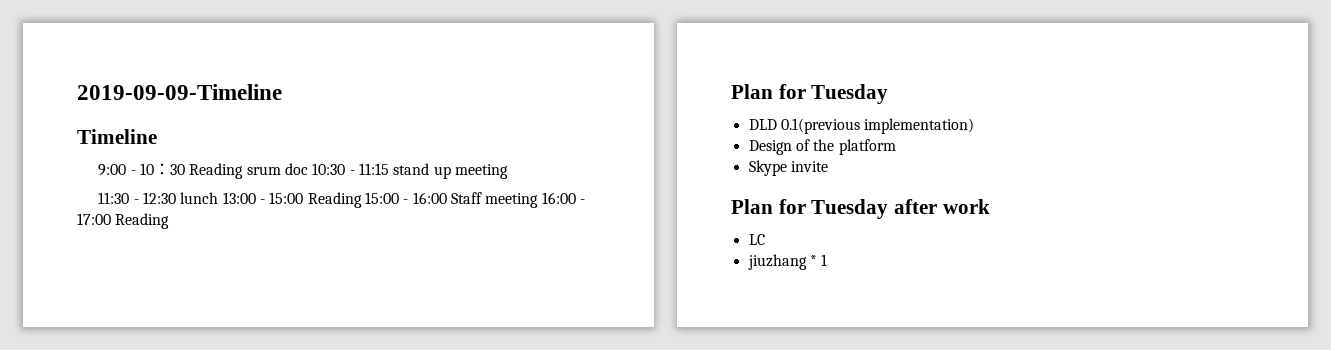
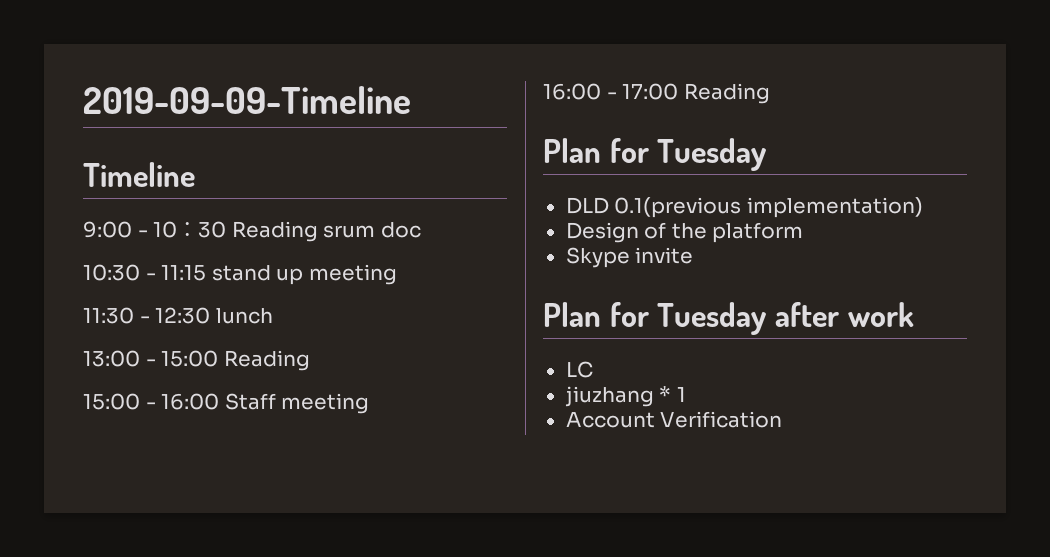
(309, 169) none -> (421, 230) //
(219, 198) none -> (273, 316) //
(362, 200) none -> (310, 360) //
(539, 200) none -> (370, 403) //
(828, 260) none -> [565,411,783,428] // Account Verification

